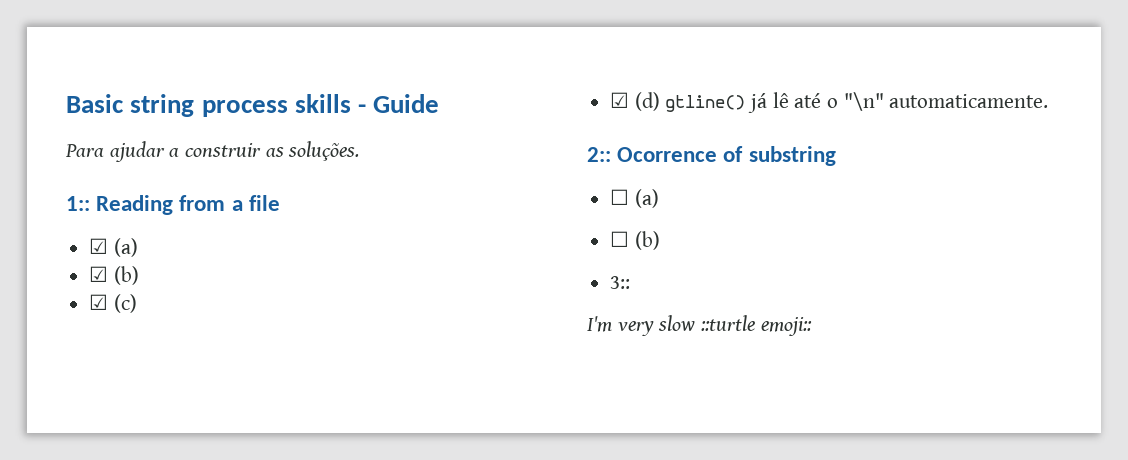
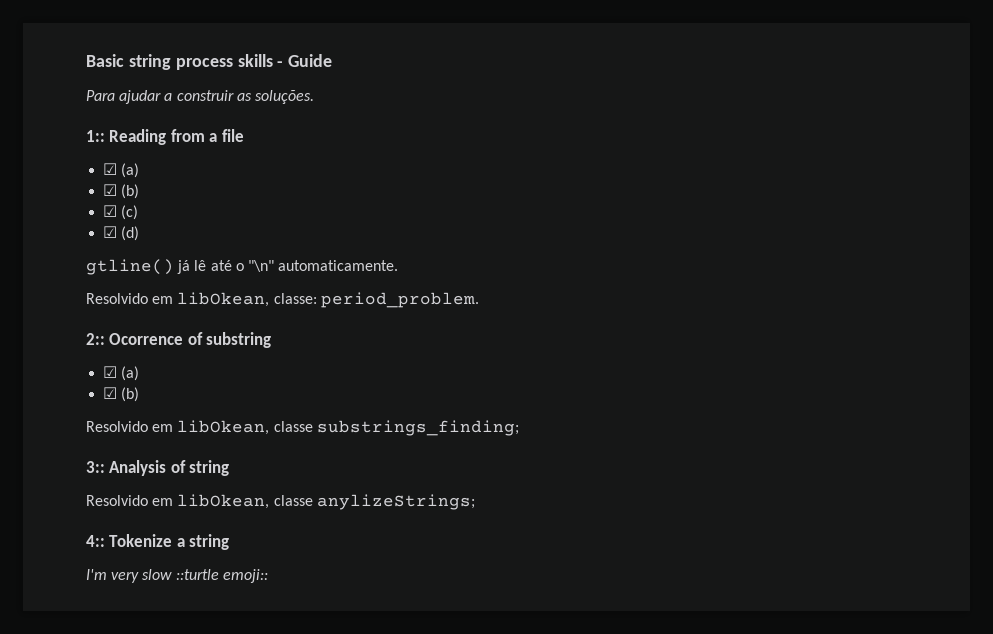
(660, 101) none -> (140, 233) //
(1049, 101) none -> [86,292,479,308] // Resolvido em libOkean, classe: period_problem.
[610,189,659,208] [610,231,660,250] [610,276,631,289] ☐ (a) // ☐ (b) // 3:: -> [103,366,140,381] [103,387,140,402] [86,420,519,436] [86,460,230,476] [86,494,475,510] [86,534,230,550] ☑ (a) // ☑ (b) // Resolvido em libOkean, classe substrings_finding; // 3:: Analysis of string // Resolvido em libOkean, classe anylizeStrings; // 4:: Tokenize a string

